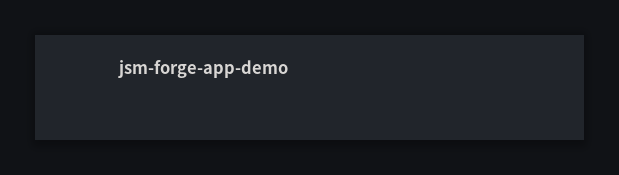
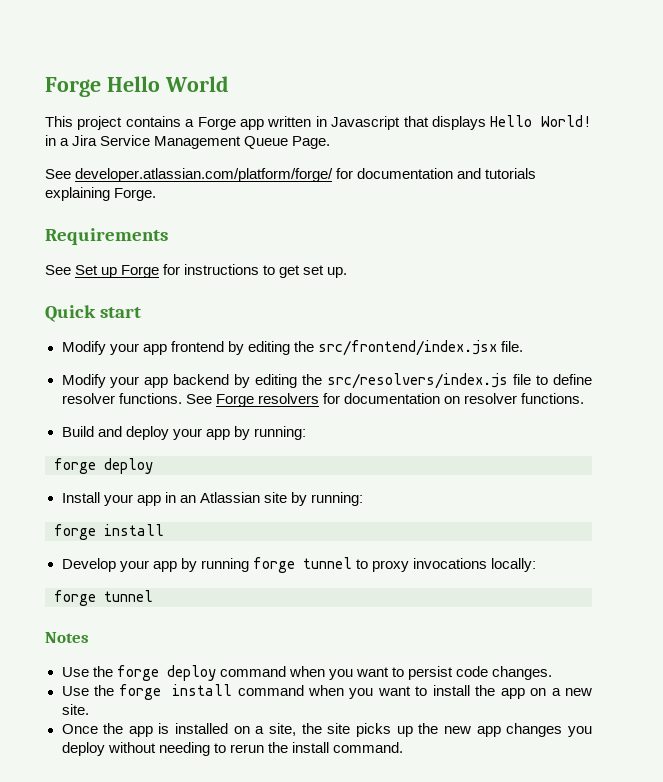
[118,60,288,78] jsm-forge-app-demo -> [45,76,229,97] [45,115,592,130] [45,135,331,149] [45,168,537,182] [45,187,157,201] [45,228,168,245] [45,264,348,278] [45,305,142,322] [61,340,523,356] [61,373,592,389] [61,393,584,407] [61,426,306,440] [54,458,153,474] [61,492,363,506] [54,524,164,540] [61,557,536,573] [54,590,153,606] [45,632,89,643] [61,665,553,681] [61,684,592,700] [61,704,89,715] [61,723,592,737] [61,742,403,756] Forge Hello World // This project contains a Forge app written in Javascript that displays Hello World! in a Jira Service Management Queue Page. // See developer.atlassian.com/platform/forge/ for documentation and tutorials explaining Forge. // Requirements // See Set up Forge for instructions to get set up. // Quick start // Modify your app frontend by editing the src/frontend/index.jsx file. // Modify your app backend by editing the src/resolvers/index.js file to define resolver functions. See Forge resolvers for documentation on resolver functions. // Build and deploy your app by running: // forge deploy // Install your app in an Atlassian site by running: // forge install // Develop your app by running forge tunnel to proxy invocations locally: // forge tunnel // Notes // Use the forge deploy command when you want to persist code changes. // Use the forge install command when you want to install the app on a new site. // Once the app is installed on a site, the site picks up the new app changes you deploy without needing to rerun the install command.

